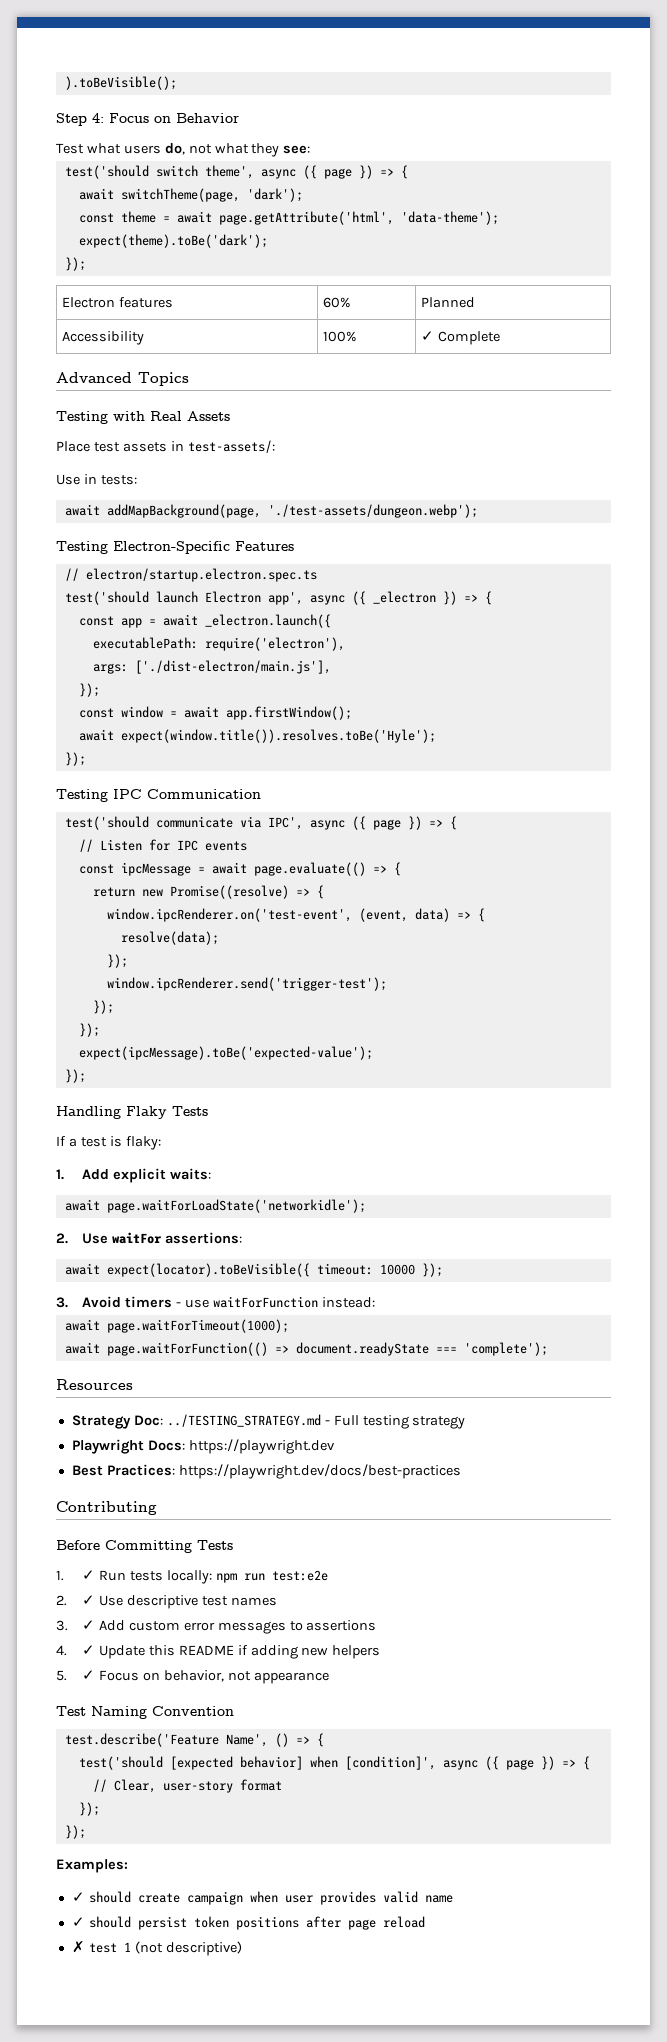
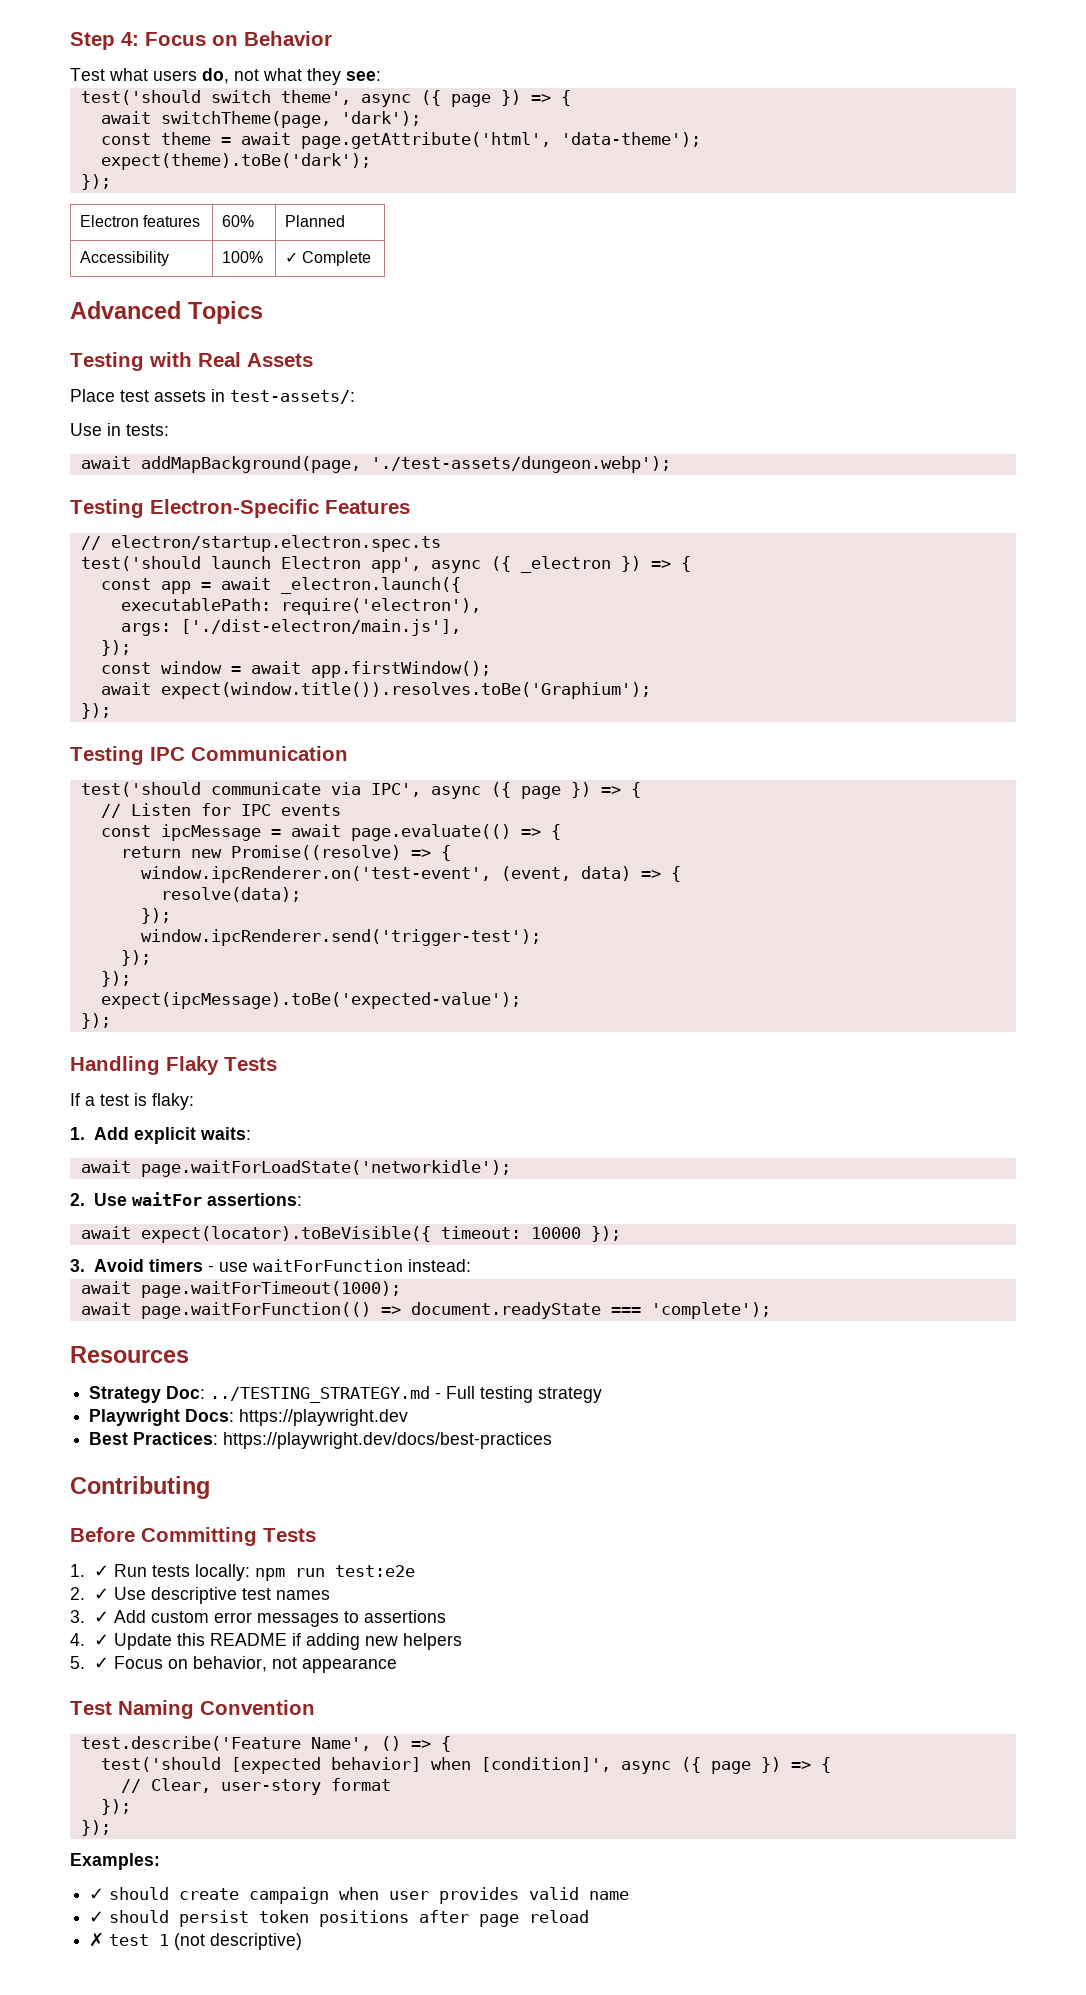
[64,76,177,90] ).toBeVisible(); // -> (70, 41) none
[120,729,436,743] expect(window.title()).resolves.toBe('Hyle'); -> [160,682,651,699] expect(window.title()).resolves.toBe('Graphium');

